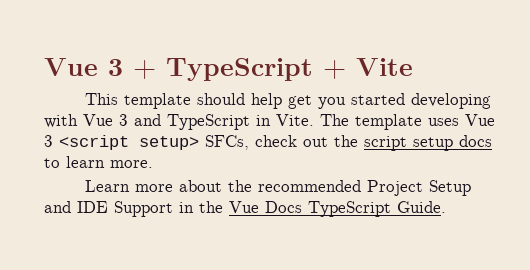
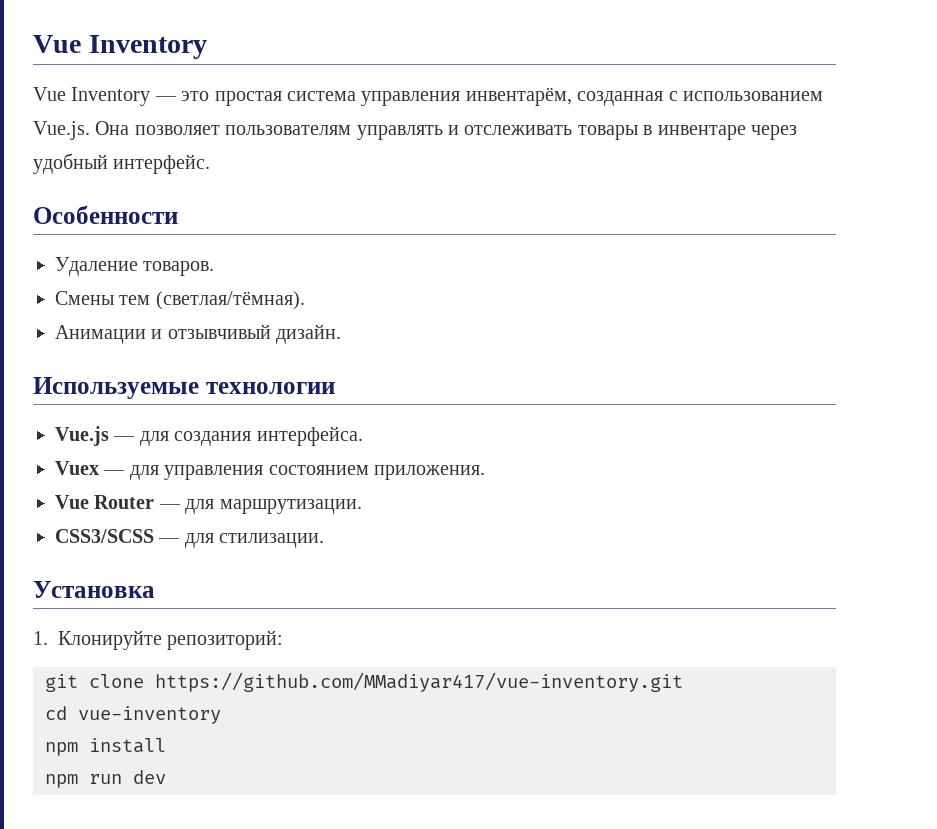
[44,58,413,81] [84,93,491,109] [44,114,495,130] [44,135,492,151] [44,156,153,168] [84,180,471,196] [44,201,446,217] Vue 3 + TypeScript + Vite // This template should help get you started developing with Vue 3 and TypeScript in Vite. The template uses Vue 3 <script setup> SFCs, check out the script setup docs to learn more. // Learn more about the recommended Project Setup and IDE Support in the Vue Docs TypeScript Guide. -> [33,35,207,59] [33,87,823,106] [33,121,797,140] [33,153,211,174] [33,205,178,224] [55,257,215,276] [55,291,305,310] [55,324,342,344] [33,377,335,399] [55,426,363,446] [55,461,485,480] [55,495,362,514] [55,529,325,548] [33,581,155,598] [33,630,284,650] [45,672,683,692] [45,706,221,724] [45,738,166,756] [45,770,166,788] Vue Inventory // Vue Inventory — это простая система управления инвентарём, созданная с использованием Vue.js. Она позволяет пользователям управлять и отслеживать товары в инвентаре через удобный интерфейс. // Особенности // Удаление товаров. // Смены тем (светлая/тёмная). // Анимации и отзывчивый дизайн. // Используемые технологии // Vue.js — для создания интерфейса. // Vuex — для управления состоянием приложения. // Vue Router — для маршрутизации. // CSS3/SCSS — для стилизации. // Установка // 1. Клонируйте репозиторий: // git clone https://github.com/MMadiyar417/vue-inventory.git // cd vue-inventory // npm install // npm run dev

